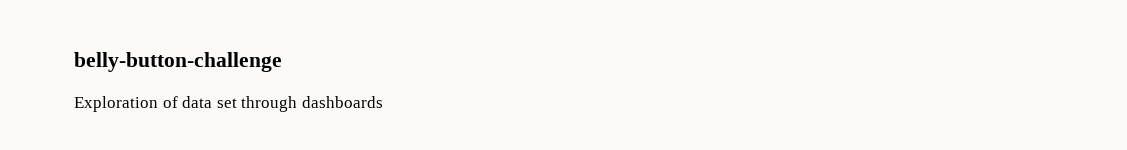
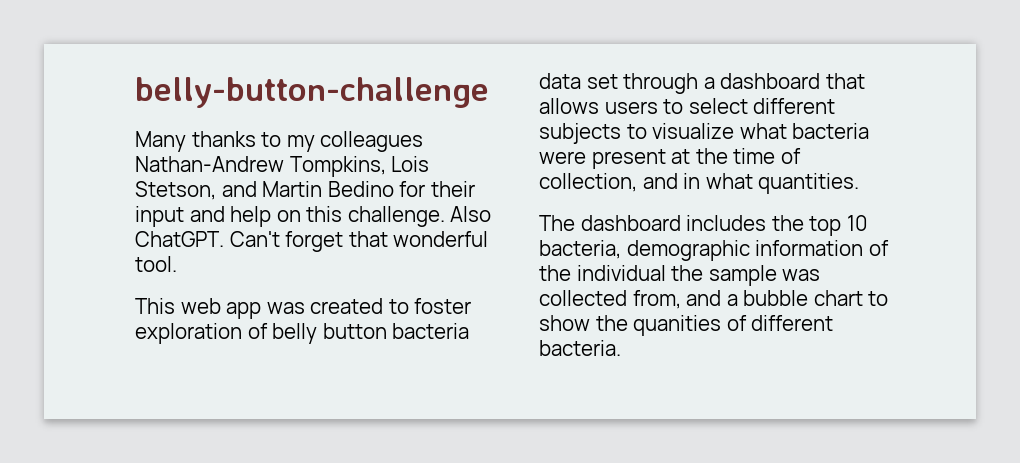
[74,96,383,112] Exploration of data set through dashboards -> [135,131,424,152] [135,156,430,177] [135,181,475,200] [135,206,492,227] [135,231,489,252] [135,256,177,272] [135,298,472,319] [135,323,470,344] [539,73,865,94] [539,98,836,114] [539,123,870,144] [539,148,801,169] [539,173,860,194] [539,215,868,236] [539,240,889,261] [539,265,821,286] [539,290,889,309] [539,315,834,336] [539,340,621,356] Many thanks to my colleagues Nathan-Andrew Tompkins, Lois Stetson, and Martin Bedino for their input and help on this challenge. Also ChatGPT. Can't forget that wonderful tool. // This web app was created to foster exploration of belly button bacteria data set through a dashboard that allows users to select different subjects to visualize what bacteria were present at the time of collection, and in what quantities. // The dashboard includes the top 10 bacteria, demographic information of the individual the sample was collected from, and a bubble chart to show the quanities of different bacteria.

